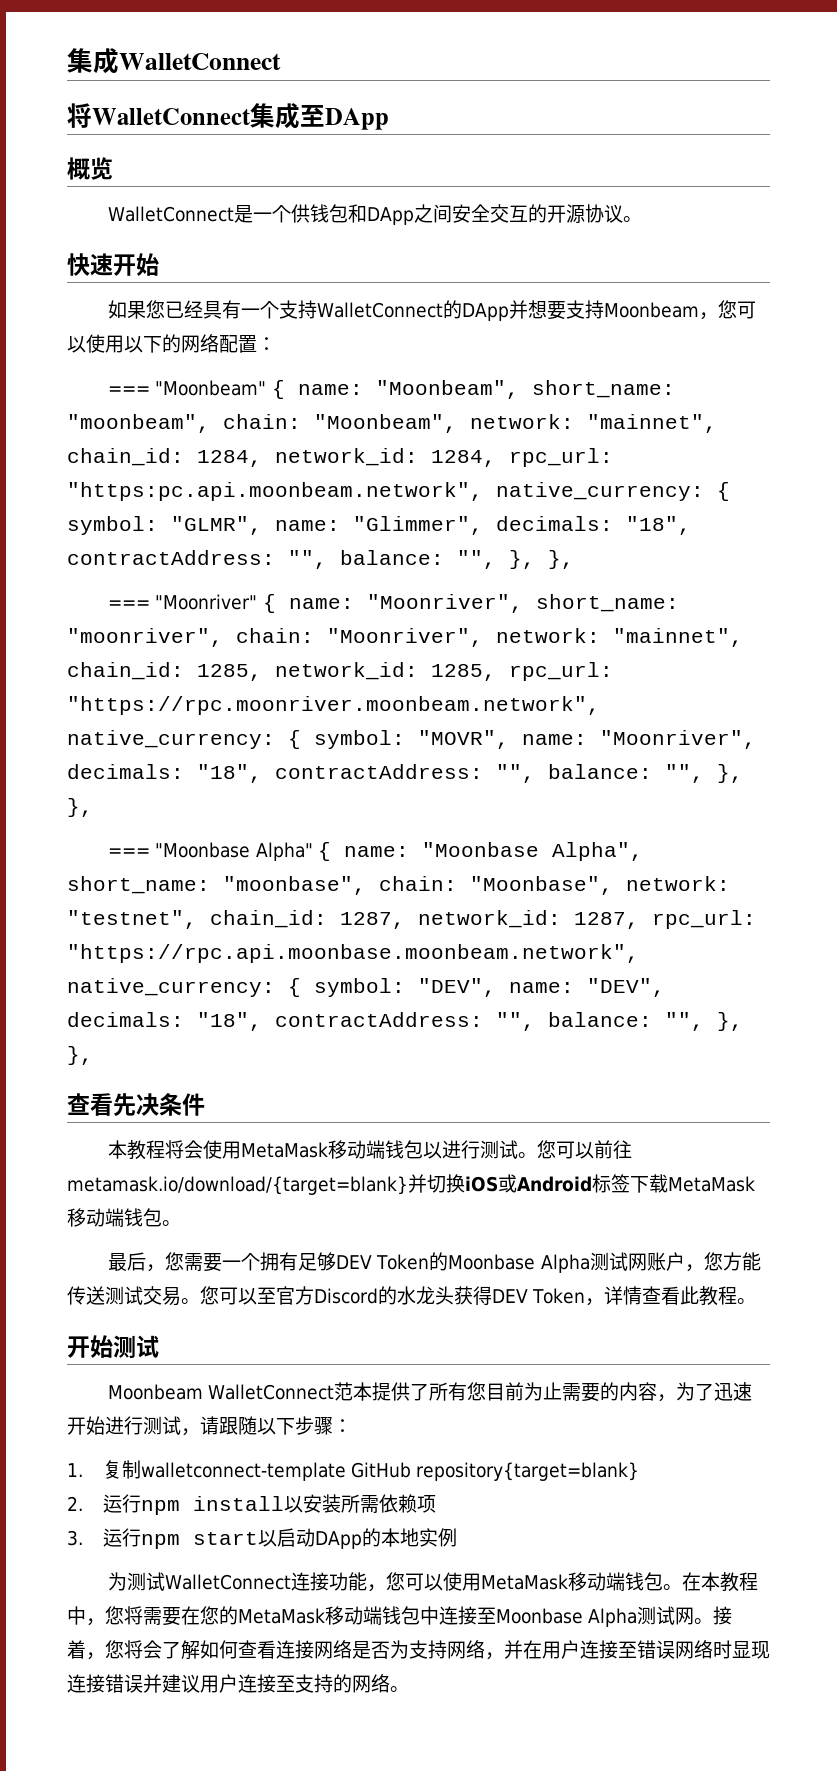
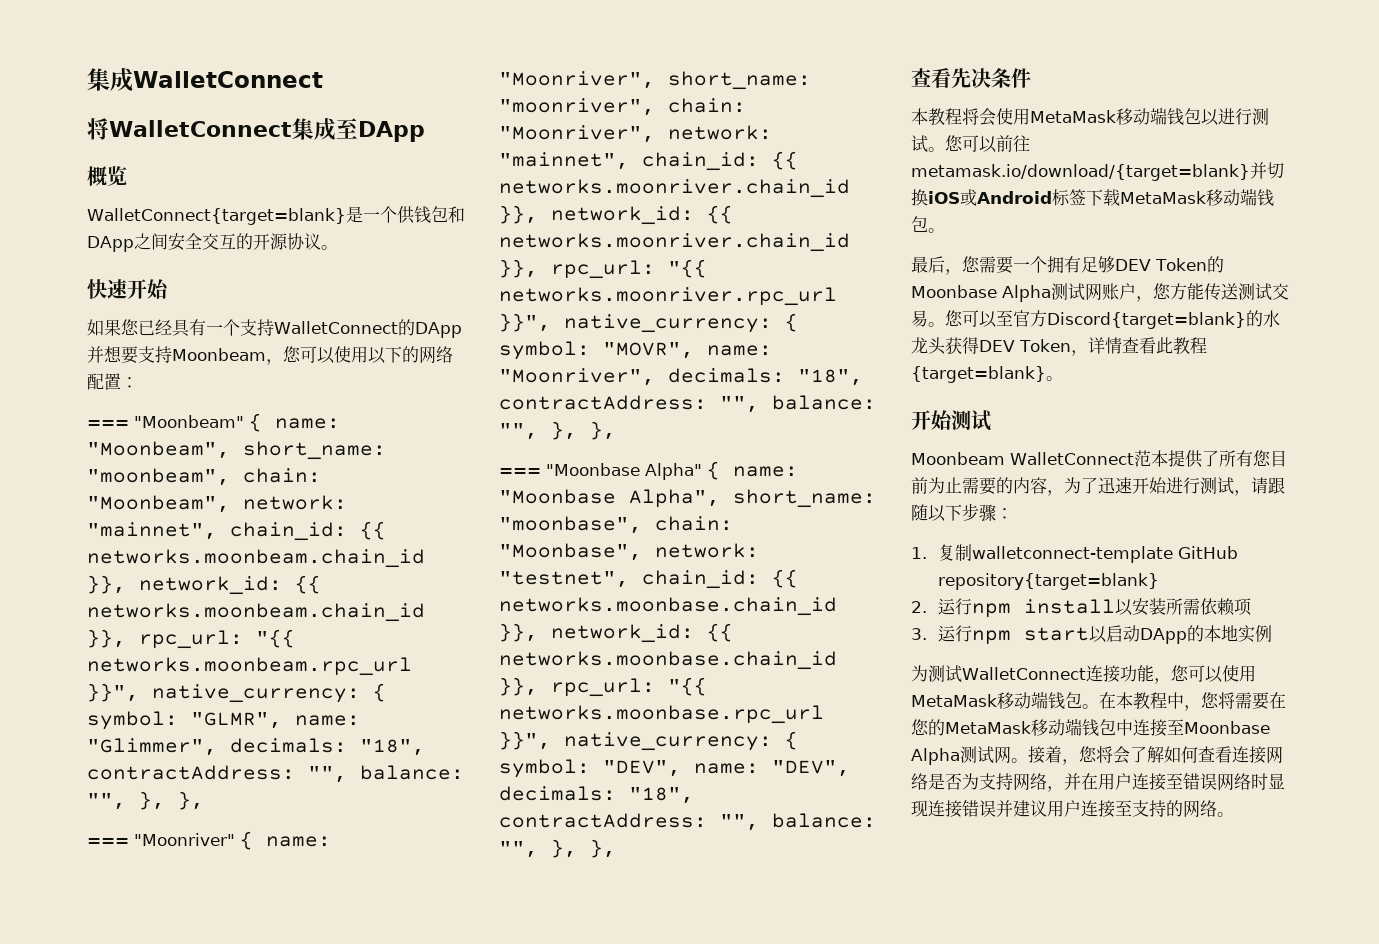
[108,206,235,222] WalletConnect -> [87,208,346,225] WalletConnect{target=blank}
[197,448,613,467] [67,482,483,501] 1284, network_id: 1284, rpc_url: "https:pc.api.moonbeam.network", -> [360,521,386,540] [87,549,425,568] [87,575,321,595] [87,603,425,622] [87,629,295,649] [87,657,412,676] [87,683,139,702] {{ networks.moonbeam.chain_id }}, network_id: {{ networks.moonbeam.chain_id }}, rpc_url: "{{ networks.moonbeam.rpc_url }}",
[197,662,613,681] [67,696,600,715] 1285, network_id: 1285, rpc_url: "https://rpc.moonriver.moonbeam.network", -> [772,151,798,170] [499,179,850,198] [499,205,733,225] [499,233,850,252] [499,259,707,279] [499,287,837,306] [499,313,551,332] {{ networks.moonriver.chain_id }}, network_id: {{ networks.moonriver.chain_id }}, rpc_url: "{{ networks.moonriver.rpc_url }}",
[340,910,756,929] [67,944,639,963] 1287, network_id: 1287, rpc_url: "https://rpc.api.moonbase.moonbeam.network", -> [772,569,798,588] [499,597,837,616] [499,623,733,643] [499,651,837,670] [499,677,707,697] [499,705,824,724] [499,731,551,750] {{ networks.moonbase.chain_id }}, network_id: {{ networks.moonbase.chain_id }}, rpc_url: "{{ networks.moonbase.rpc_url }}",
[314,1288,378,1304] Discord -> [1047,312,1246,329] Discord{target=blank}
(738, 1295) none -> [911,366,1046,383] {target=blank}

